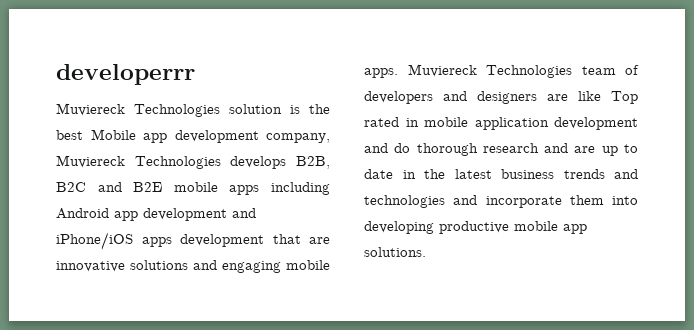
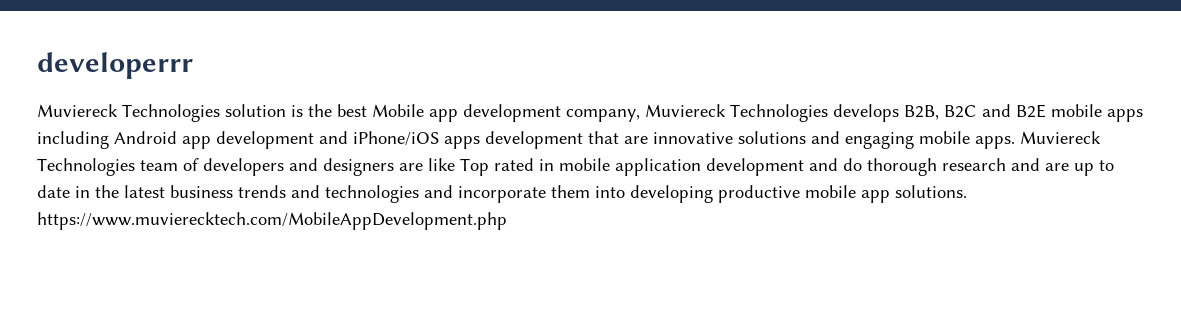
(426, 252) none -> [37,212,507,230] https://www.muvierecktech.com/MobileAppDevelopment.php

